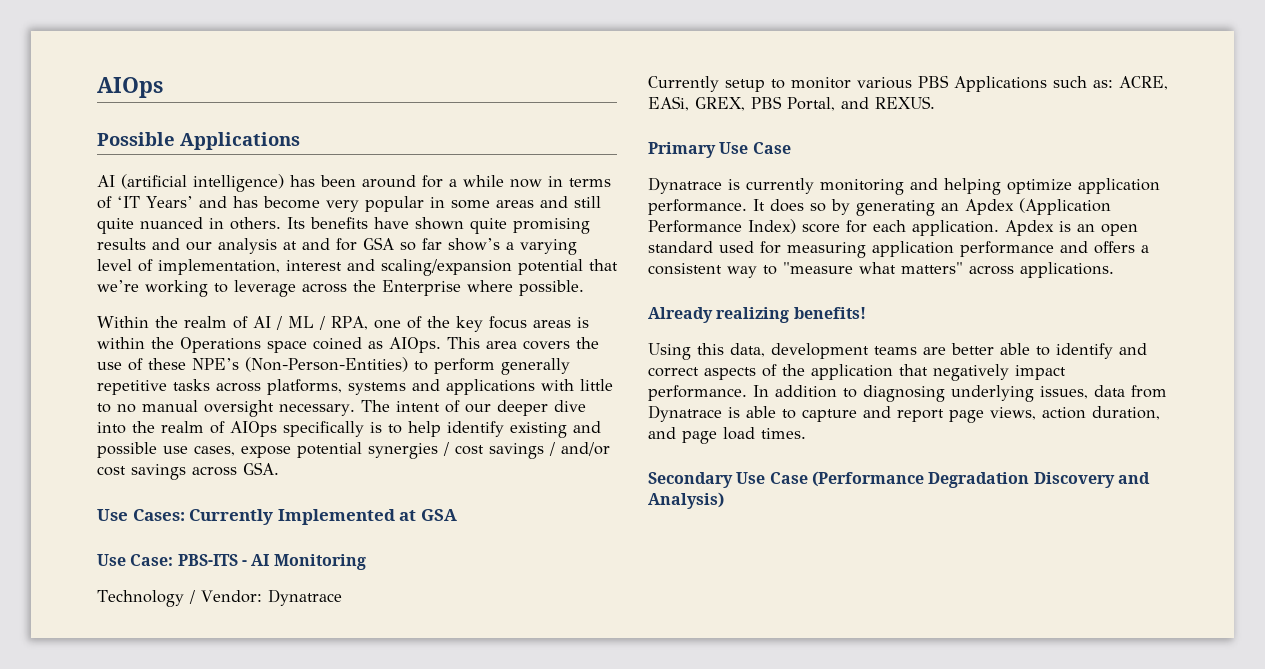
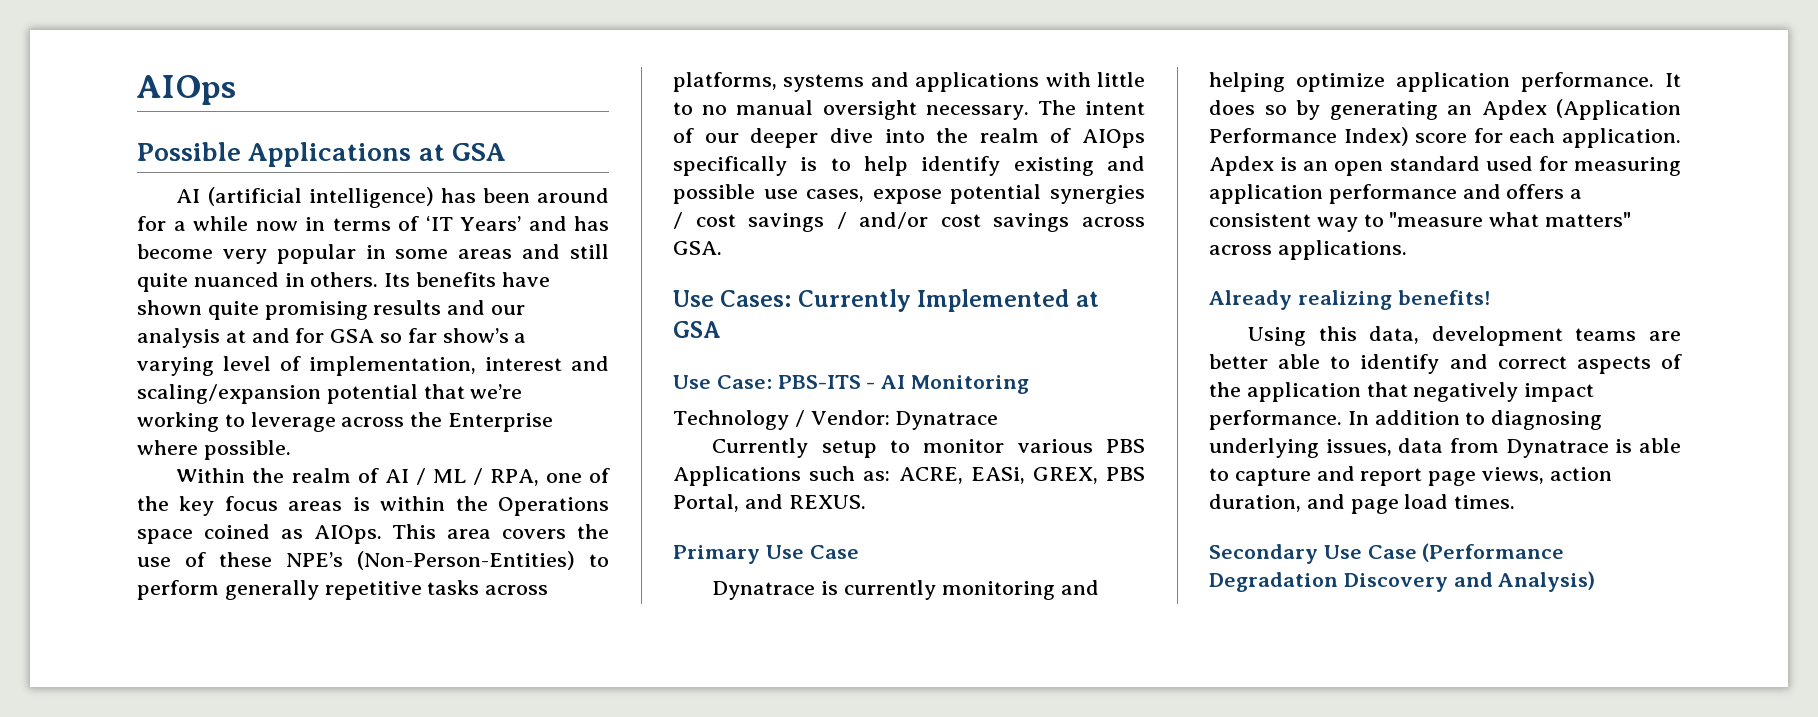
(300, 141) none -> [418,143,506,161] at GSA

